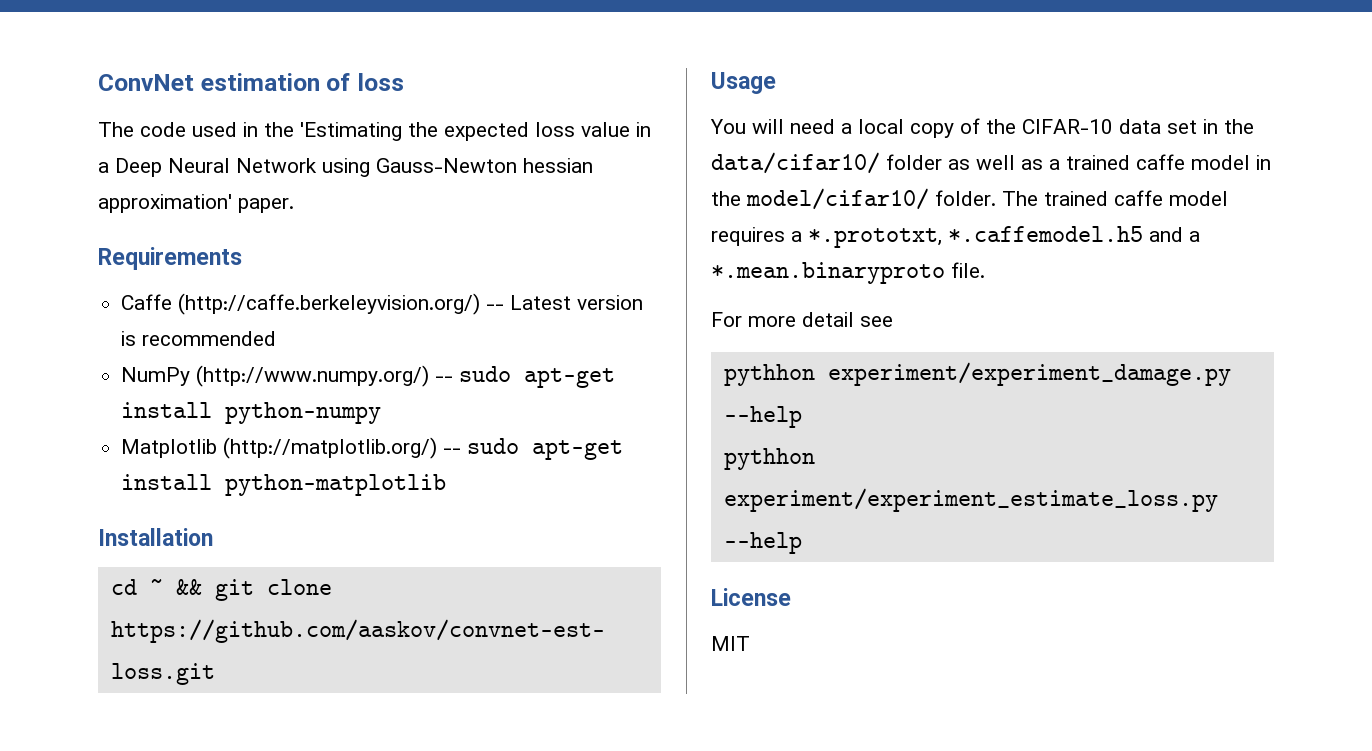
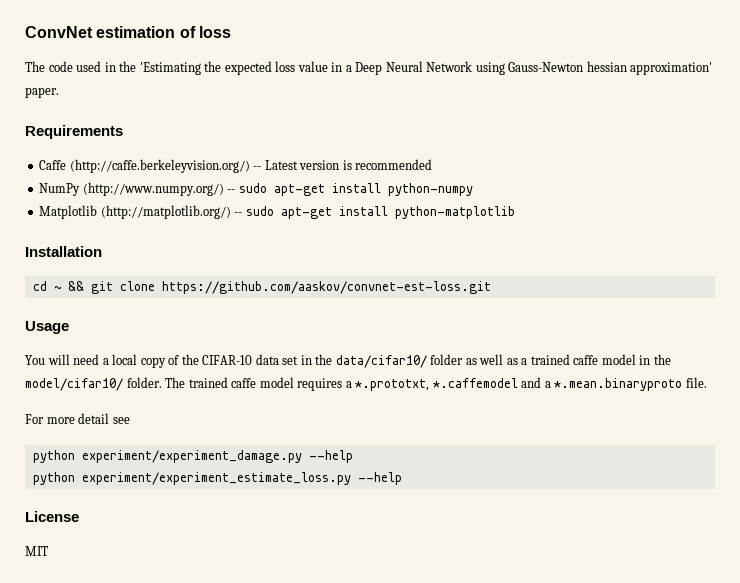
[948,226,1143,242] *.caffemodel.h5 -> [432,378,518,388] *.caffemodel
[723,364,815,386] pythhon -> [32,450,75,463] python
[723,448,815,470] pythhon -> [32,472,75,485] python

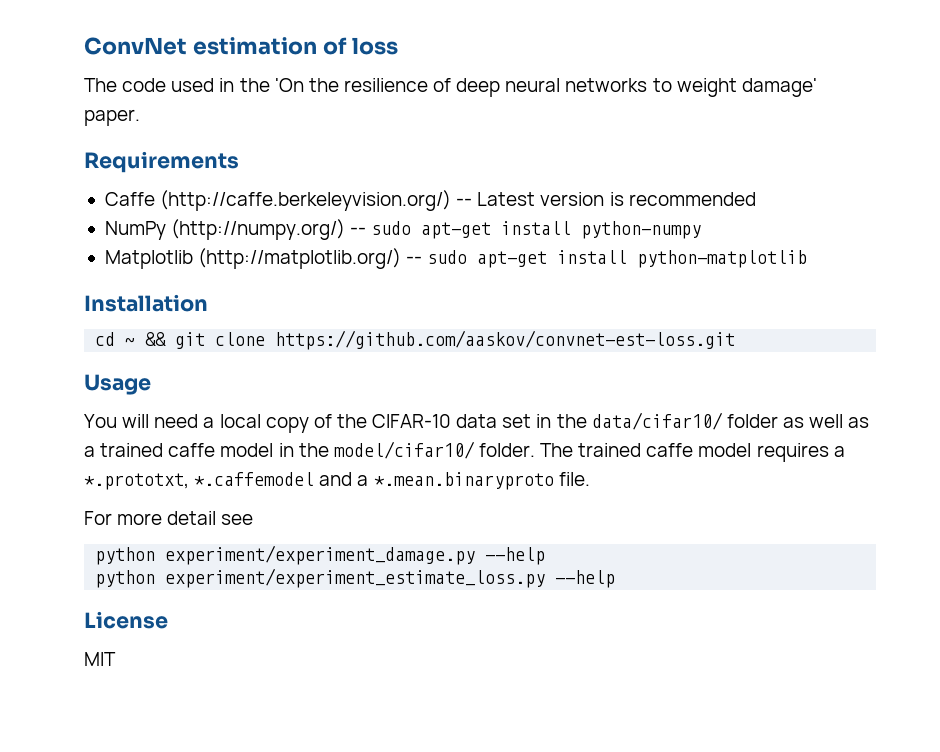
[139,61,713,75] 'Estimating the expected loss value in a Deep Neural Network using Gauss-Newton hessian approximation' -> [274,78,817,97] 'On the resilience of deep neural networks to weight damage'
[82,182,224,196] (http://www.numpy.org/) -> [171,219,346,240] (http://numpy.org/)

